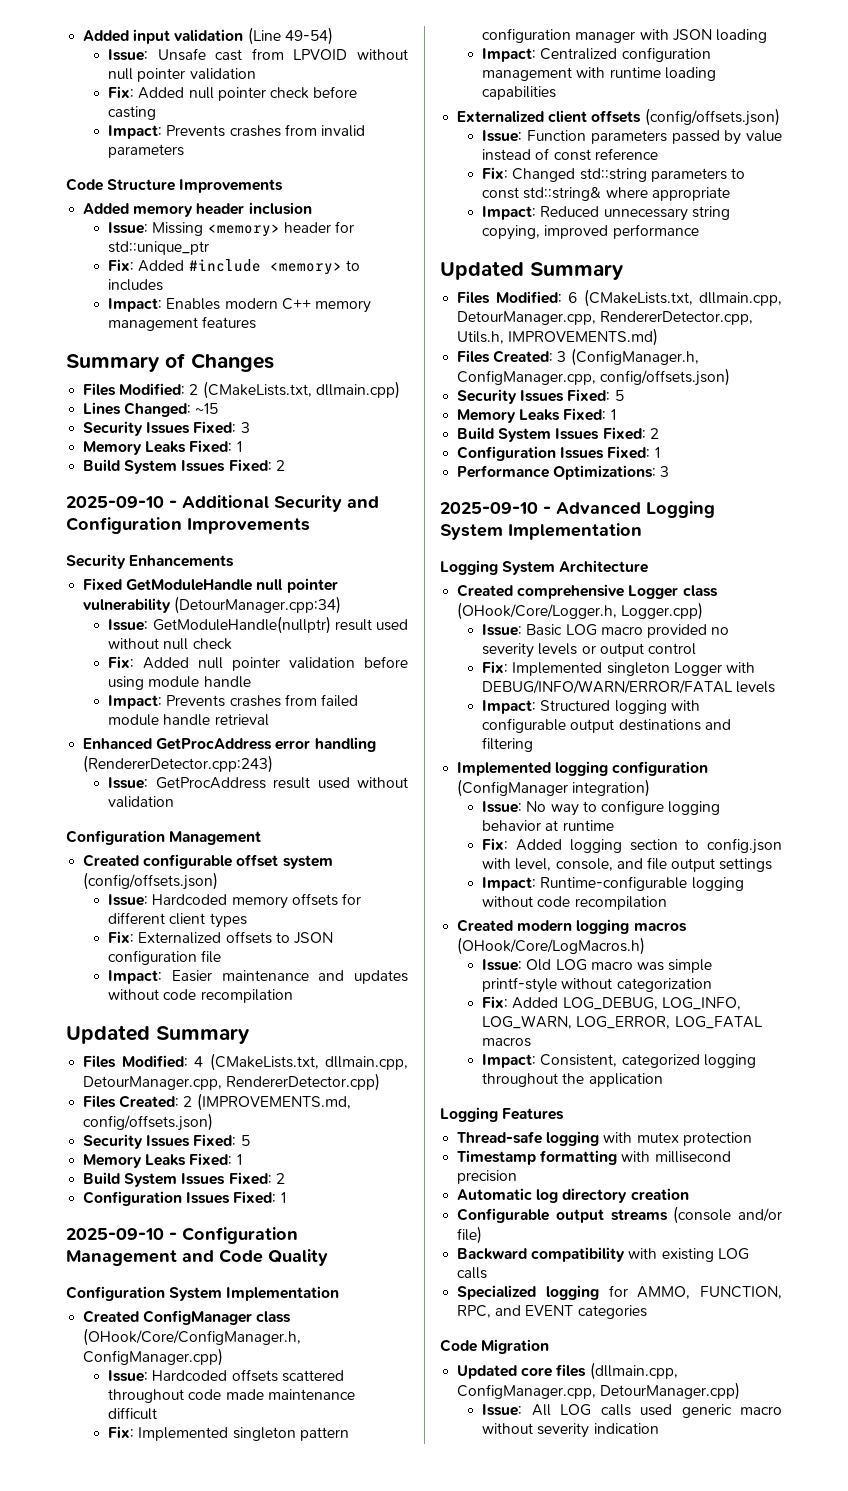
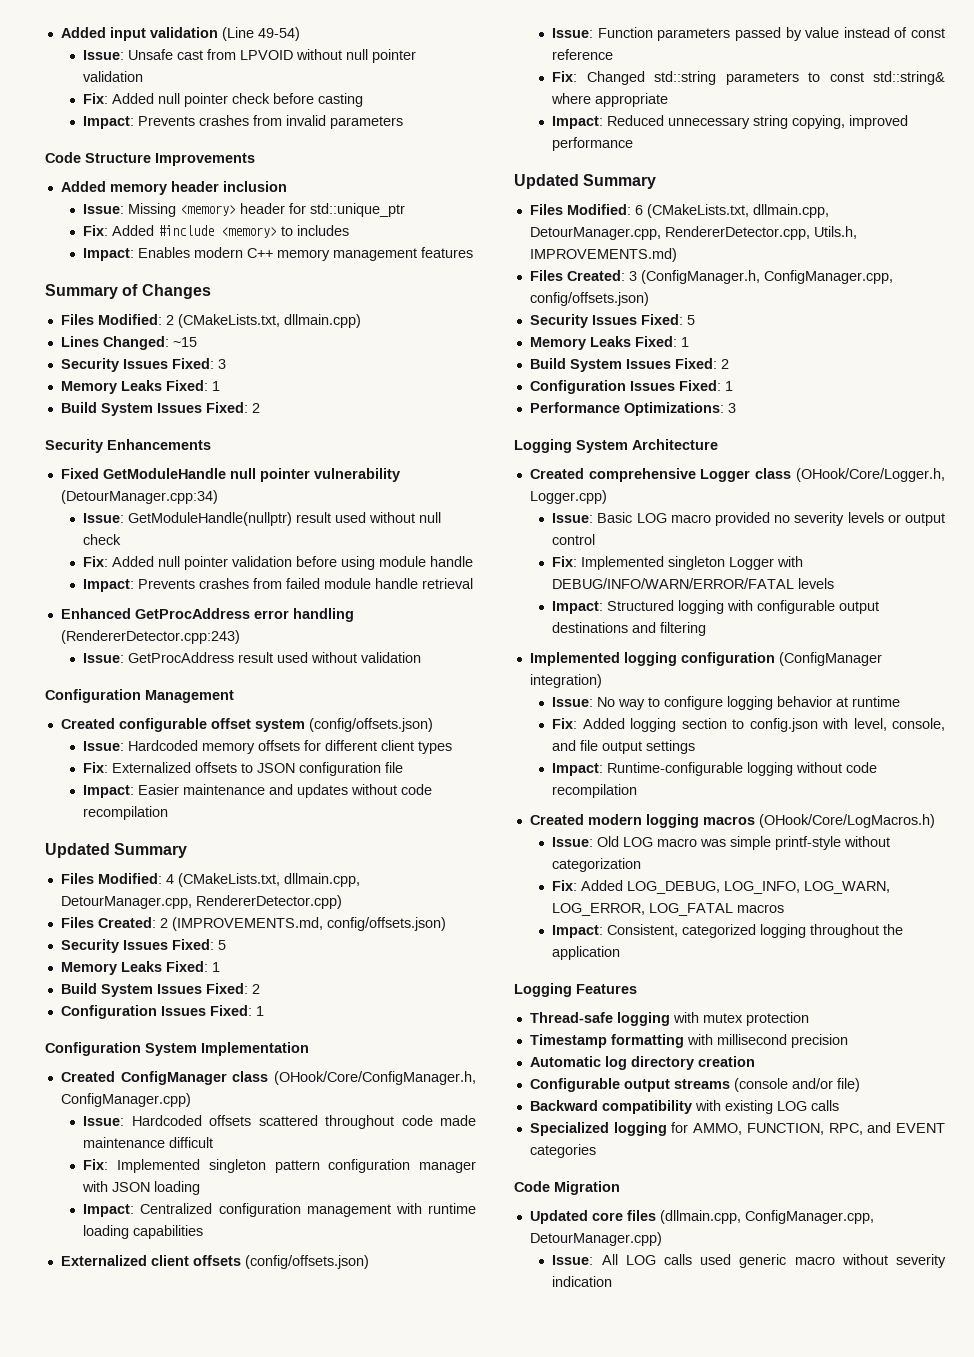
[66,495,379,512] [66,517,310,534] // 2025-09-10 - Additional Security and Configuration Improvements -> (260, 408) none
[66,1227,298,1244] [66,1249,328,1266] // 2025-09-10 - Configuration Management and Code Quality -> (264, 1011) none
[440,501,715,518] [440,523,642,540] // 2025-09-10 - Advanced Logging System Implementation -> (736, 408) none

